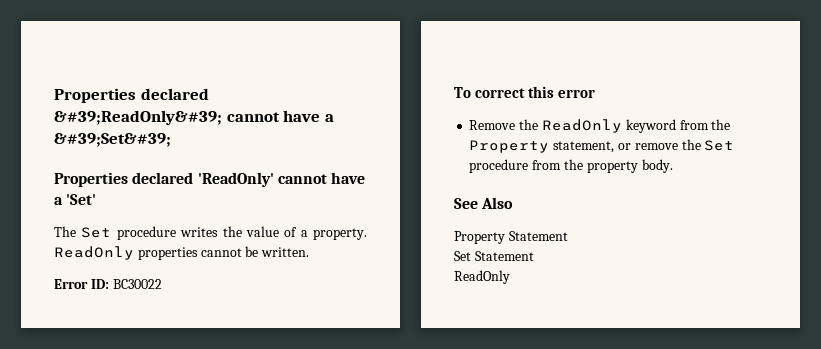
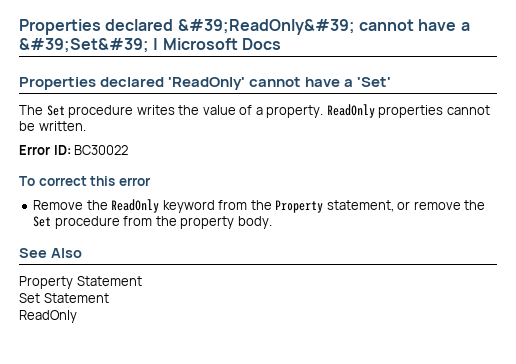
(171, 140) none -> [153,38,281,50] | Microsoft Docs

